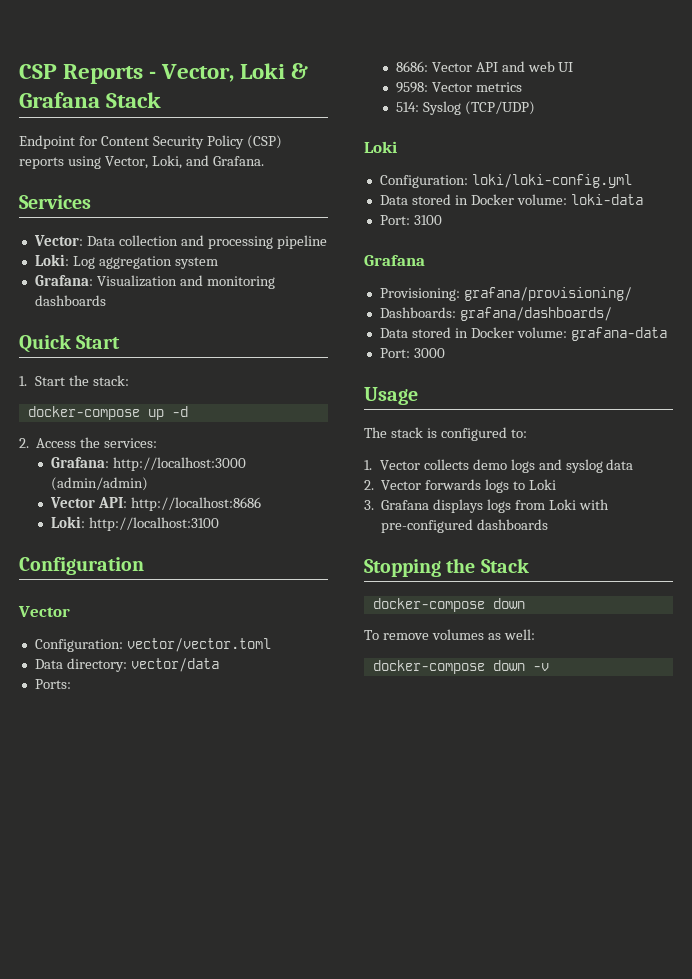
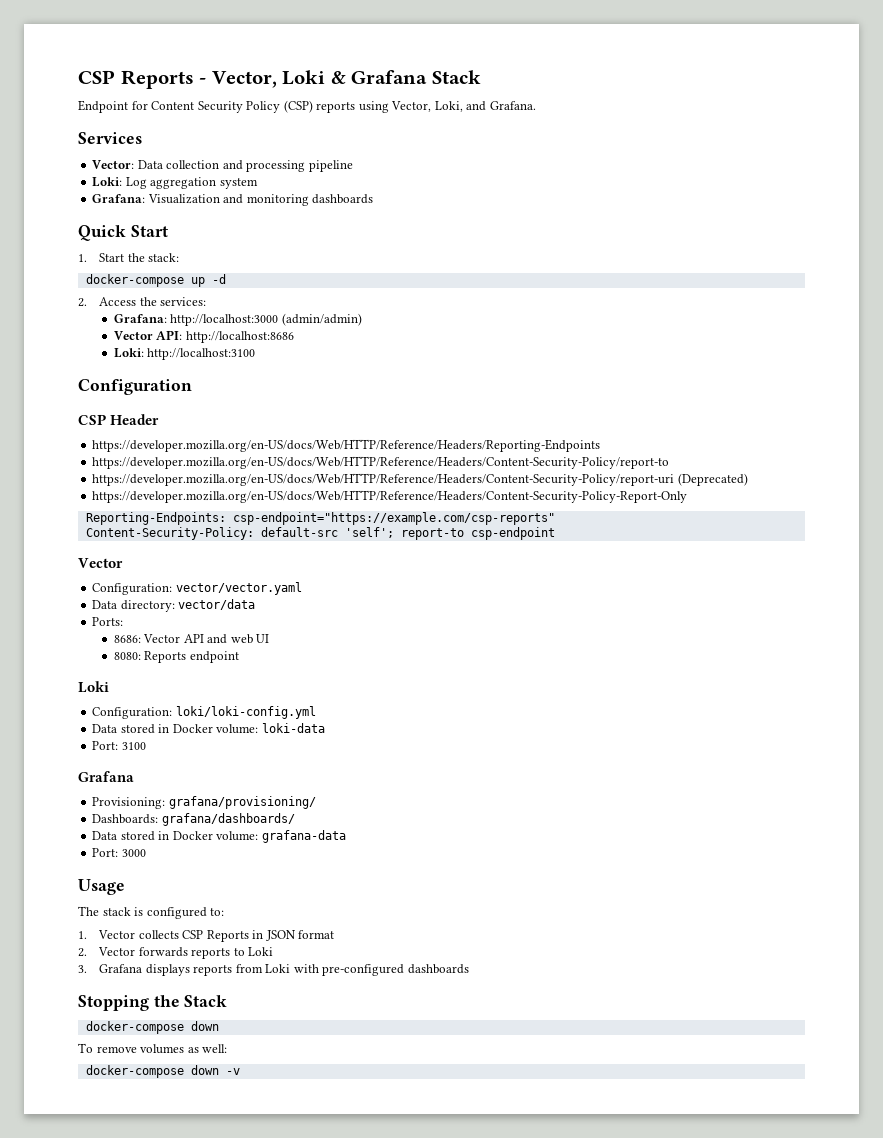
(144, 566) none -> [78,414,160,425] [92,439,601,452] [92,456,670,469] [92,473,748,486] [92,490,688,503] [85,512,555,525] [85,527,555,540] // CSP Header // https://developer.mozilla.org/en-US/docs/Web/HTTP/Reference/Headers/Reporting-Endpoints // https://developer.mozilla.org/en-US/docs/Web/HTTP/Reference/Headers/Content-Security-Policy/report-to // https://developer.mozilla.org/en-US/docs/Web/HTTP/Reference/Headers/Content-Security-Policy/report-uri (Deprecated) // https://developer.mozilla.org/en-US/docs/Web/HTTP/Reference/Headers/Content-Security-Policy-Report-Only // Reporting-Endpoints: csp-endpoint="https://example.com/csp-reports" // Content-Security-Policy: default-src 'self'; report-to csp-endpoint
[126,638,271,652] vector/vector.toml -> [175,582,302,595] vector/vector.yaml
[395,82,522,93] [395,101,535,115] 9598: Vector metrics // 514: Syslog (TCP/UDP) -> [113,651,239,663] 8080: Reports endpoint
[472,459,634,473] demo logs and syslog data -> [182,930,335,942] CSP Reports in JSON format
[485,479,510,493] logs -> [191,948,231,959] reports
[487,499,512,513] logs -> [193,965,233,976] reports

